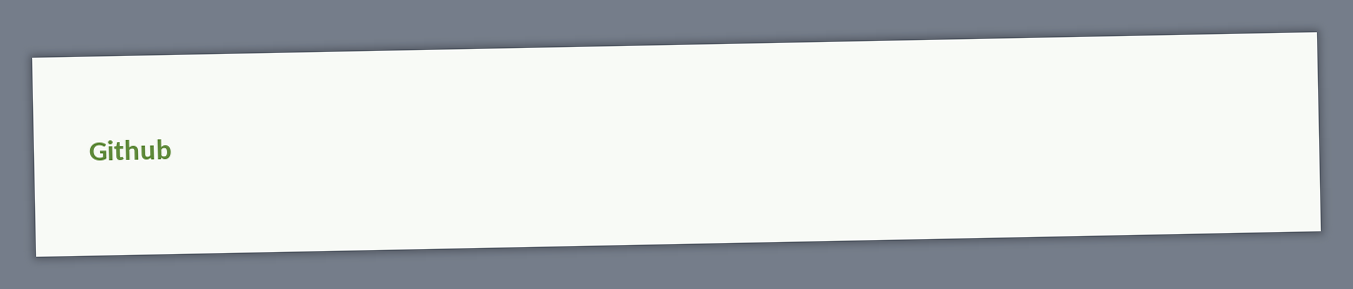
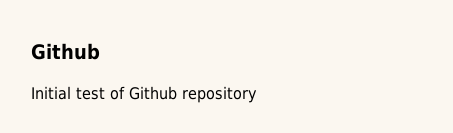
[88,139,173,161] Github -> [31,43,100,60] [31,86,257,103] Github // Initial test of Github repository

